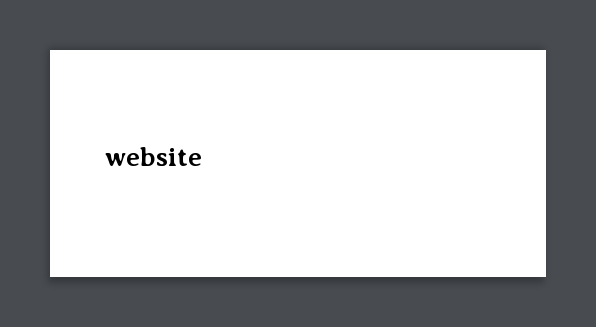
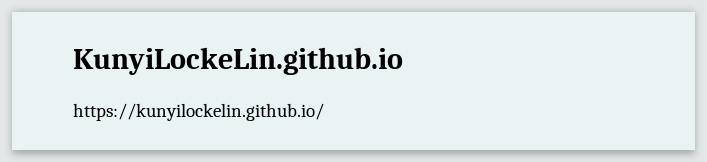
[105,147,202,166] website -> [73,47,403,75] [73,103,324,121] KunyiLockeLin.github.io // https://kunyilockelin.github.io/

